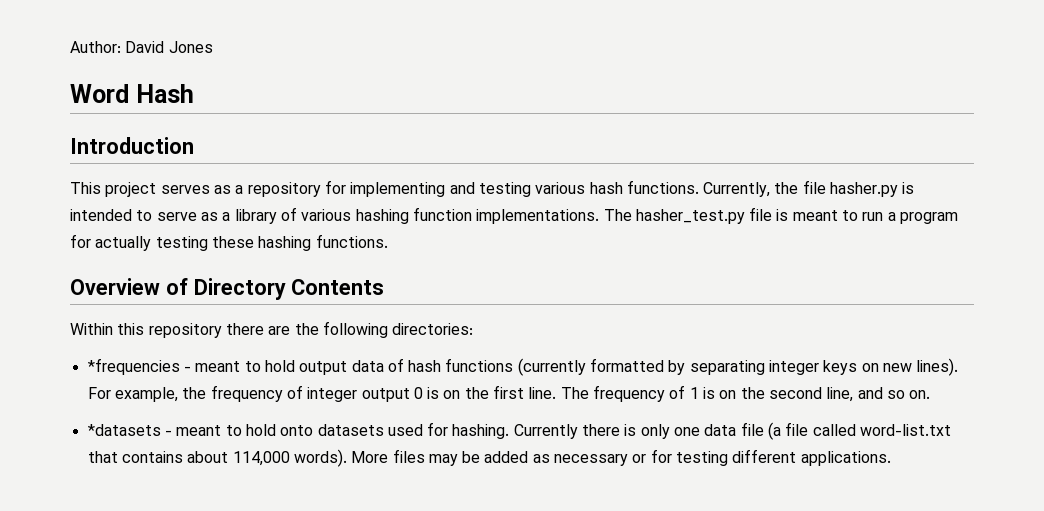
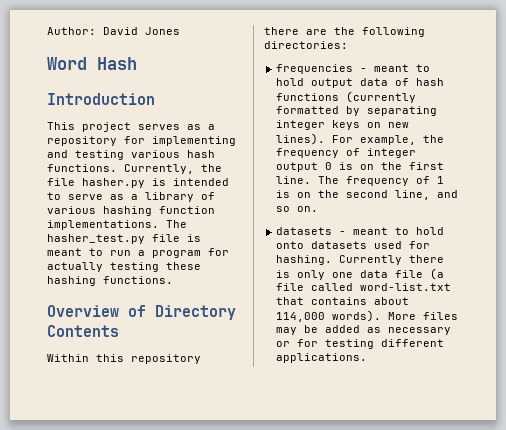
[87,358,180,375] *frequencies -> [276,64,354,74] frequencies
[87,424,161,436] *datasets -> [276,227,333,235] datasets

